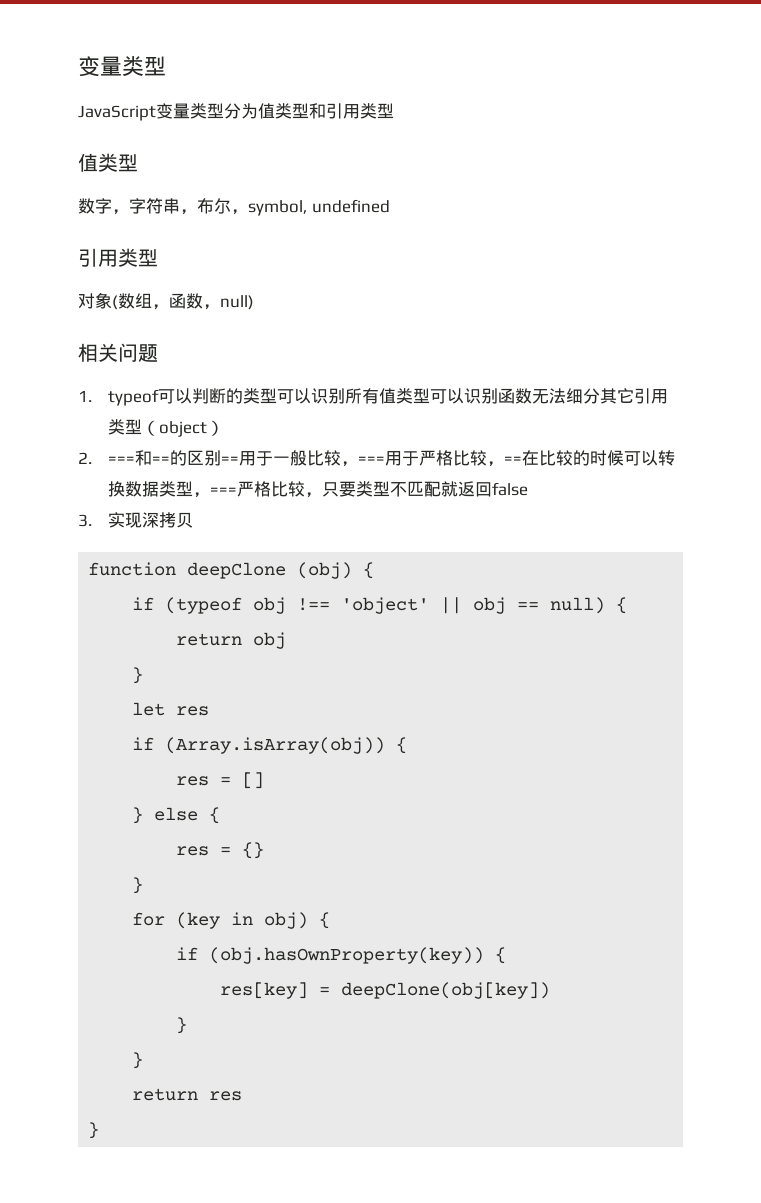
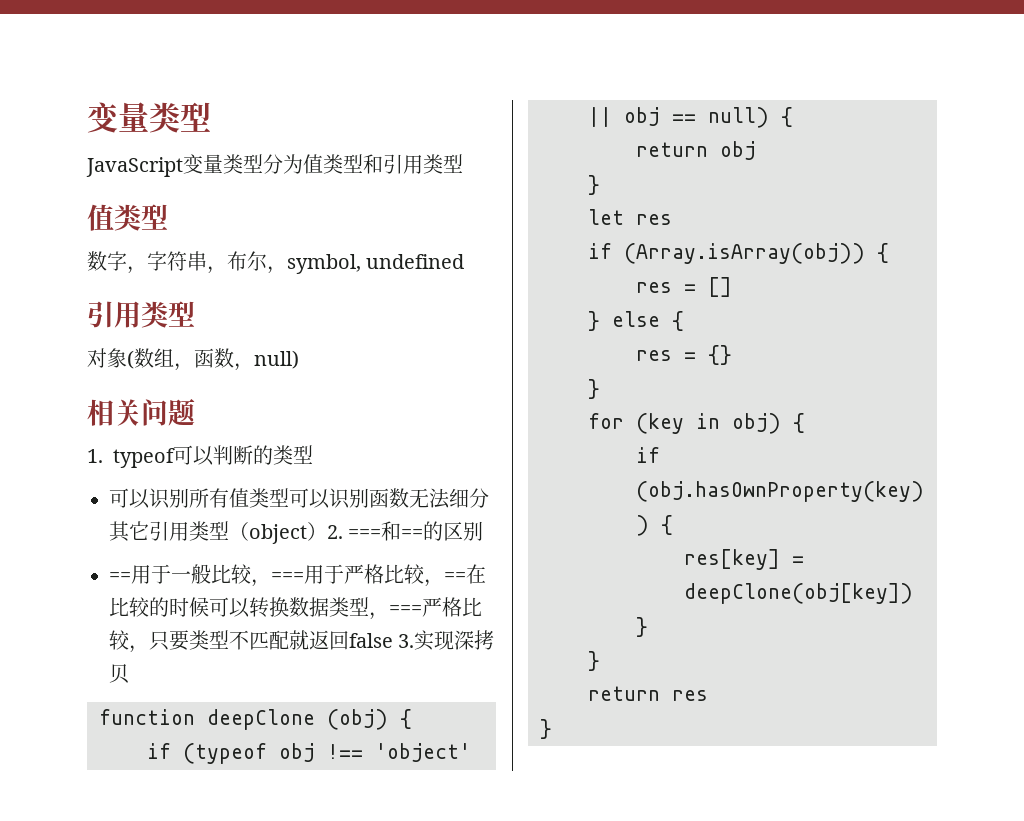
(277, 396) none -> (313, 454) //
(224, 428) // -> (327, 531) none
(221, 458) none -> (484, 531) //
(528, 489) // -> (393, 640) none

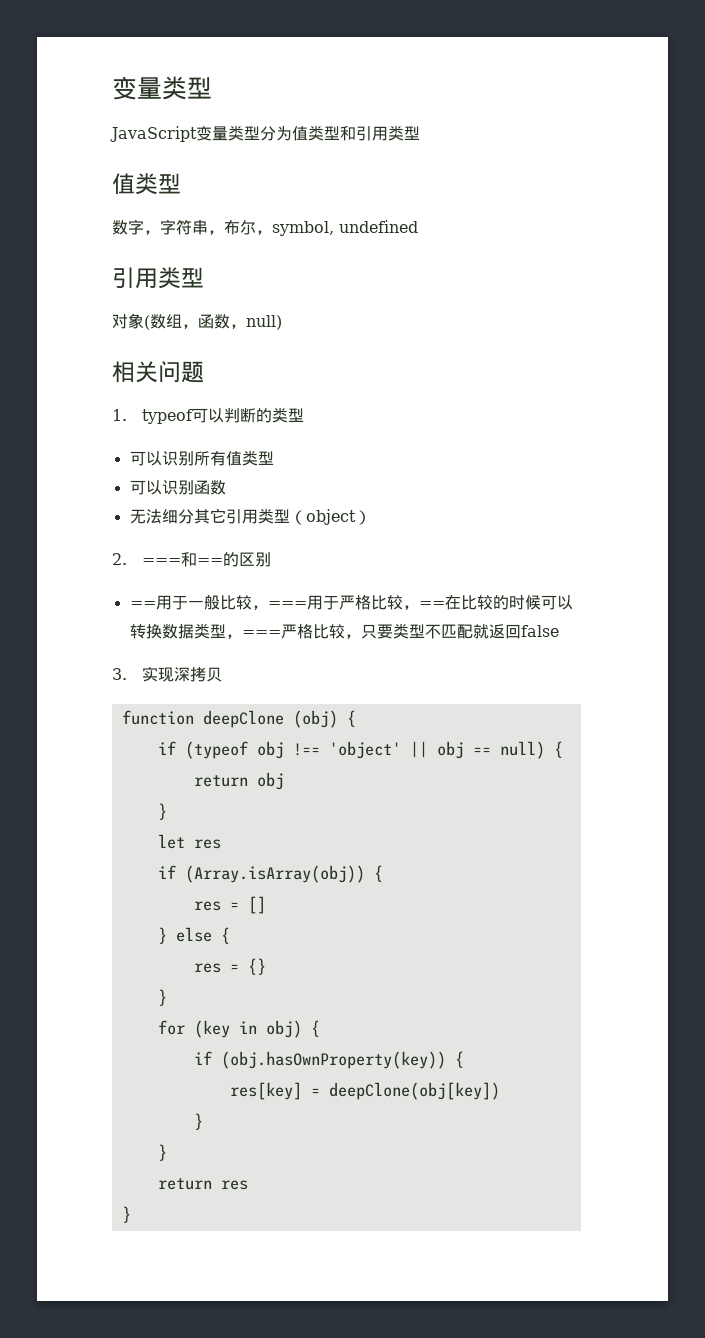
(289, 497) none -> (274, 458) //
(409, 498) none -> (226, 487) //
(327, 531) none -> (371, 517) //
(393, 640) none -> (559, 631) //

